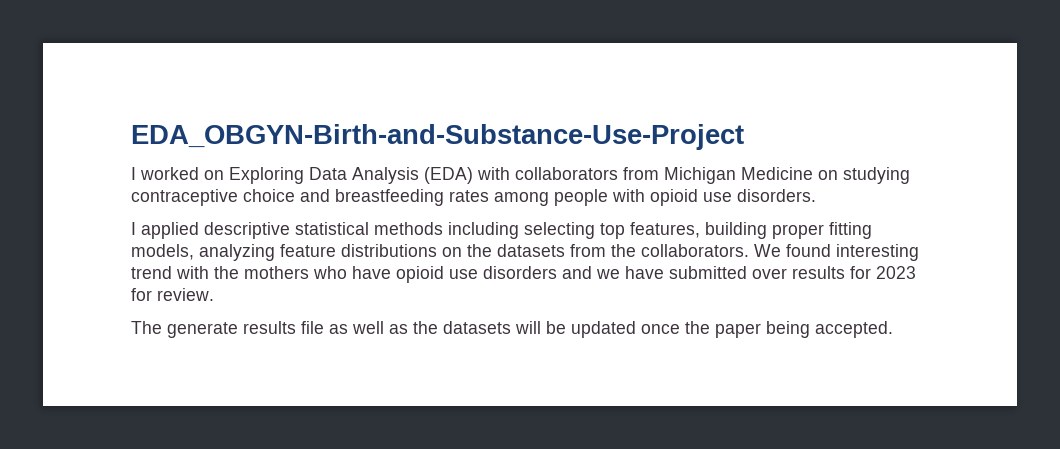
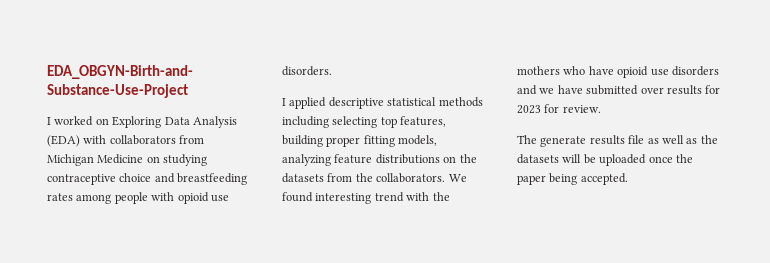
[571,321,636,338] updated -> [599,154,647,166] uploaded

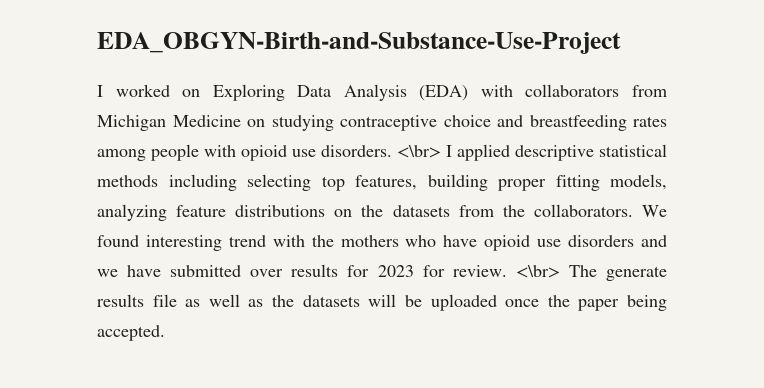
(332, 71) // -> [397,145,441,158] <\br>
(601, 109) // -> [515,265,560,278] <\br>

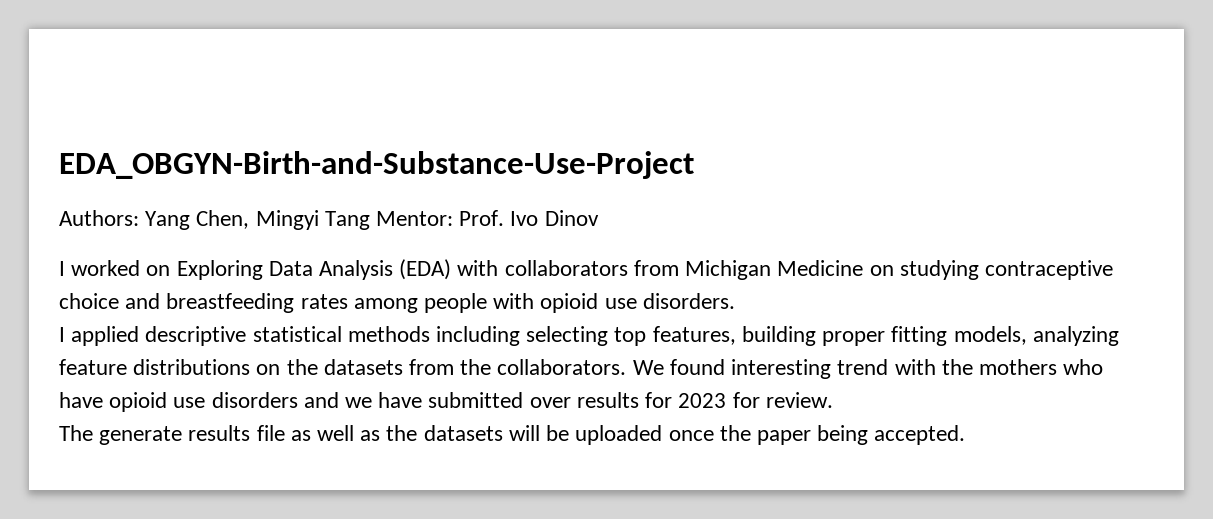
(621, 43) none -> [59,210,599,230] // Authors: Yang Chen, Mingyi Tang Mentor: Prof. Ivo Dinov
[397,145,441,158] <\br> -> (735, 301) //
[515,265,560,278] <\br> -> (833, 400) //

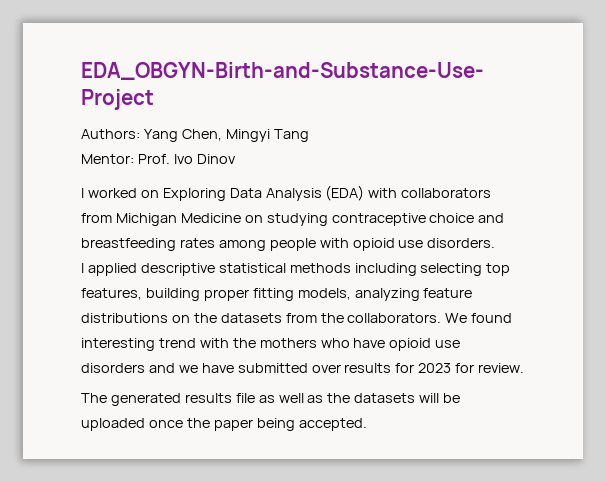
(370, 220) none -> (309, 135) //
[99,426,183,445] generate -> [110,393,181,406] generated

